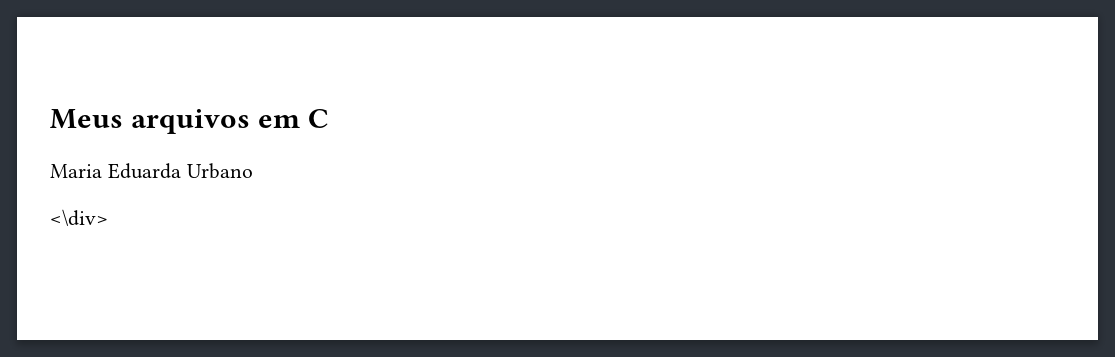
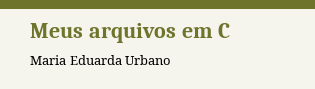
[50,209,108,226] // <\div> -> (172, 60) none

